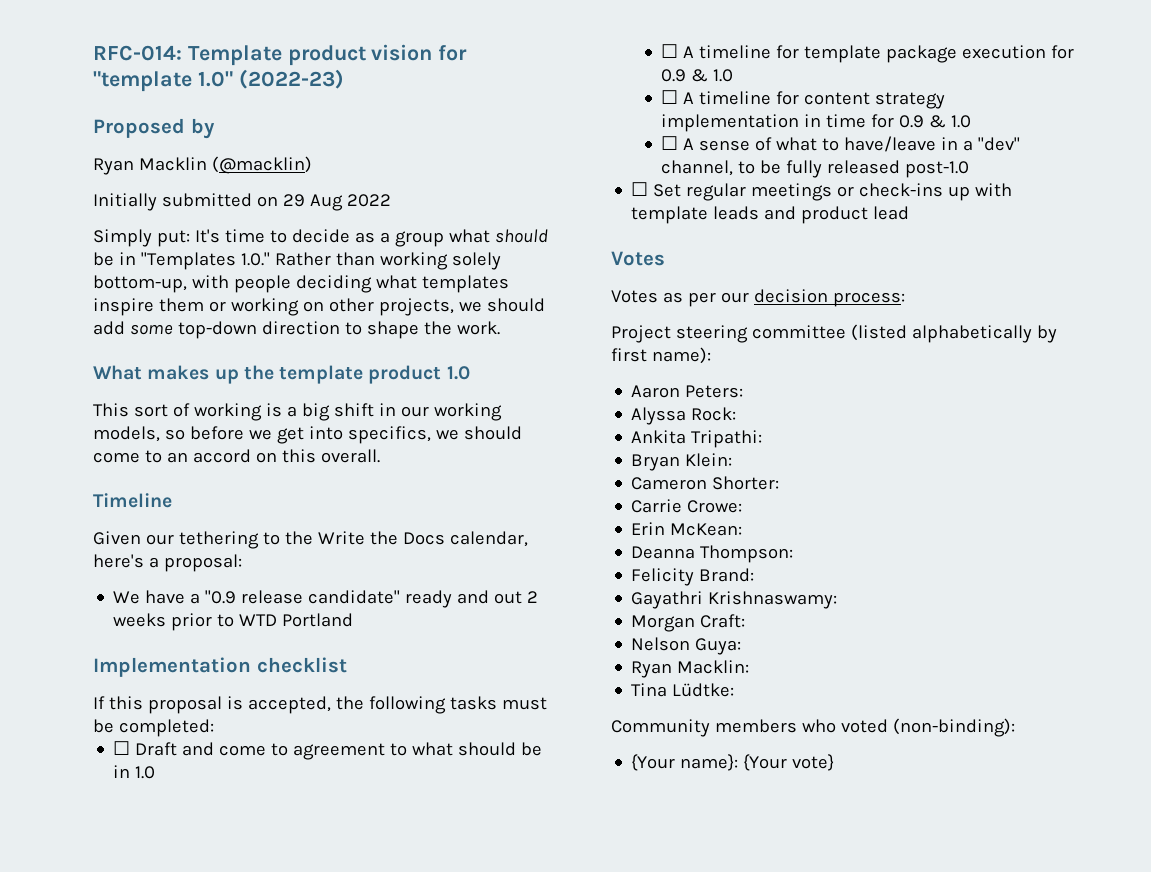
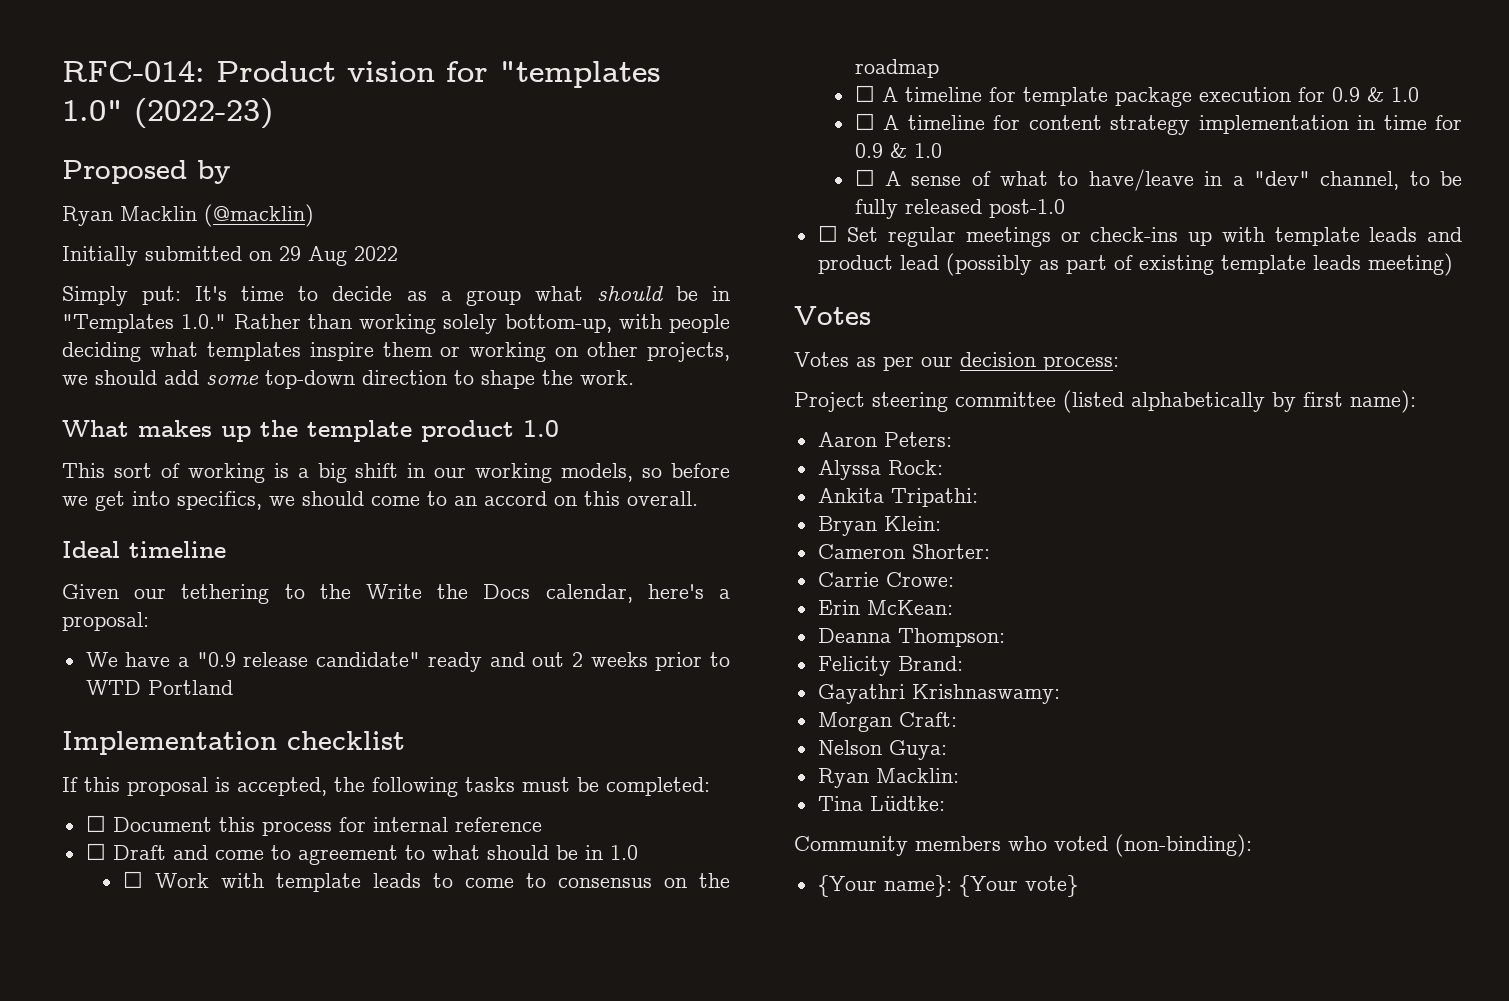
[187,45,366,66] Template product -> [216,61,336,82] Product
[93,71,192,92] "template -> [499,61,661,88] "templates
[93,493,172,508] Timeline -> [62,541,226,558] Ideal timeline
(214, 728) none -> [85,815,542,836] // ☐ Document this process for internal reference
(156, 772) none -> [122,871,731,892] [854,59,939,78] // ☐ Work with template leads to come to consensus on the roadmap
(910, 213) none -> [945,253,1453,276] (possibly as part of existing template leads meeting)

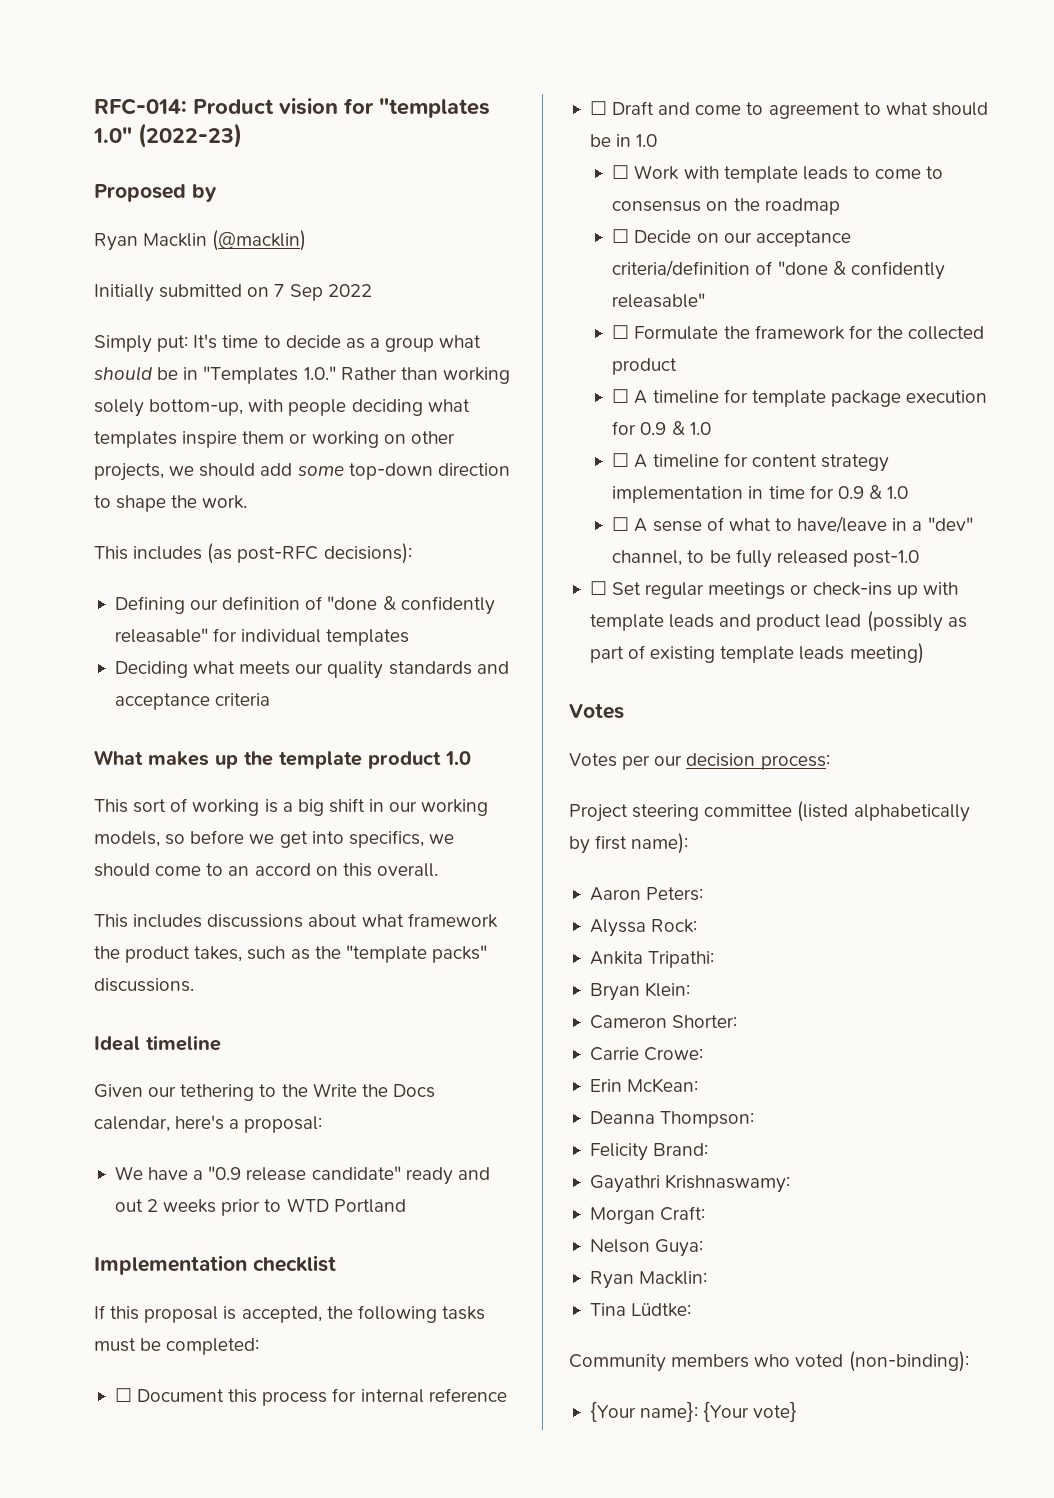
[279,246,347,266] 29 Aug -> [274,284,323,301] 7 Sep
(634, 377) none -> [94,543,412,564] [114,596,495,615] [114,628,410,646] [114,661,509,679] [114,693,271,710] // This includes (as post-RFC decisions): // Defining our definition of "done & confidently releasable" for individual templates // Deciding what meets our quality standards and acceptance criteria
(698, 498) none -> [94,913,498,928] [94,945,487,963] [94,978,194,992] // This includes discussions about what framework the product takes, such as the "template packs" discussions.
(939, 68) none -> [612,229,851,247] [612,260,945,280] [612,293,706,308] [612,325,985,340] [612,358,678,375] // ☐ Decide on our acceptance criteria/definition of "done & confidently releasable" // ☐ Formulate the framework for the collected product
[856,357,876,367] as -> (617, 760) none

